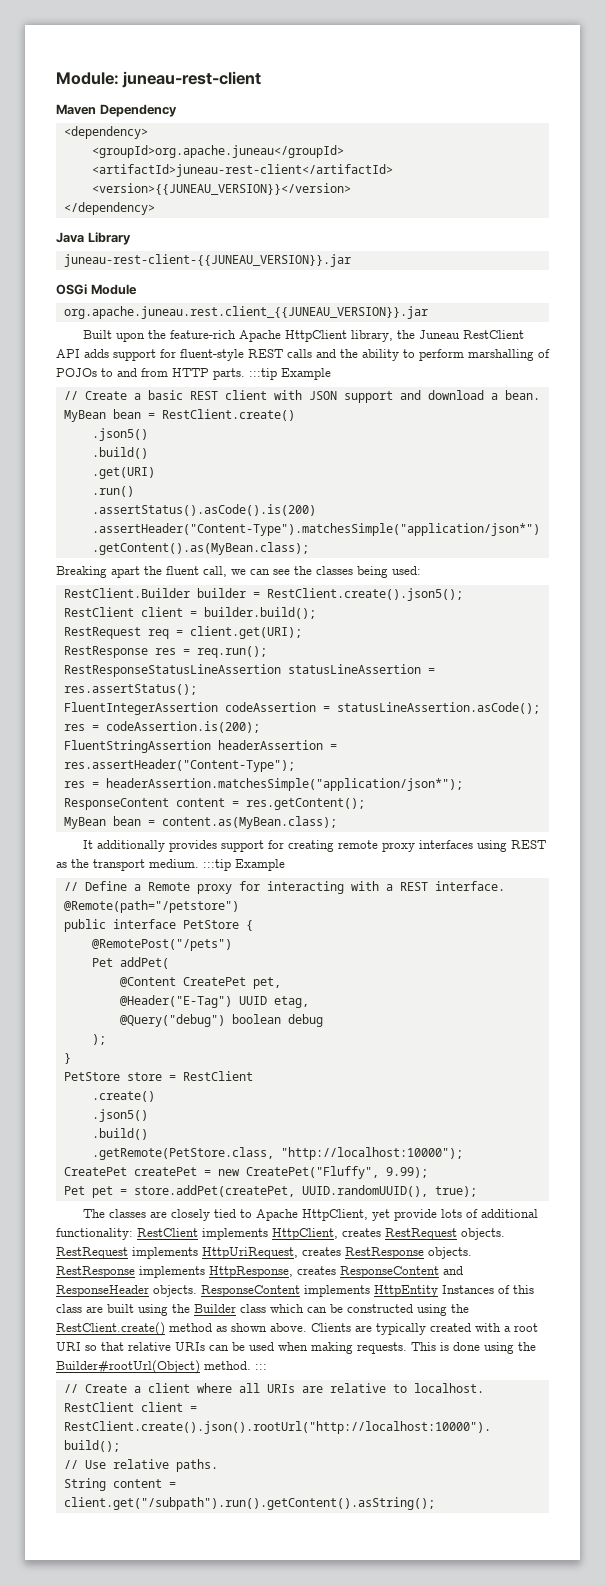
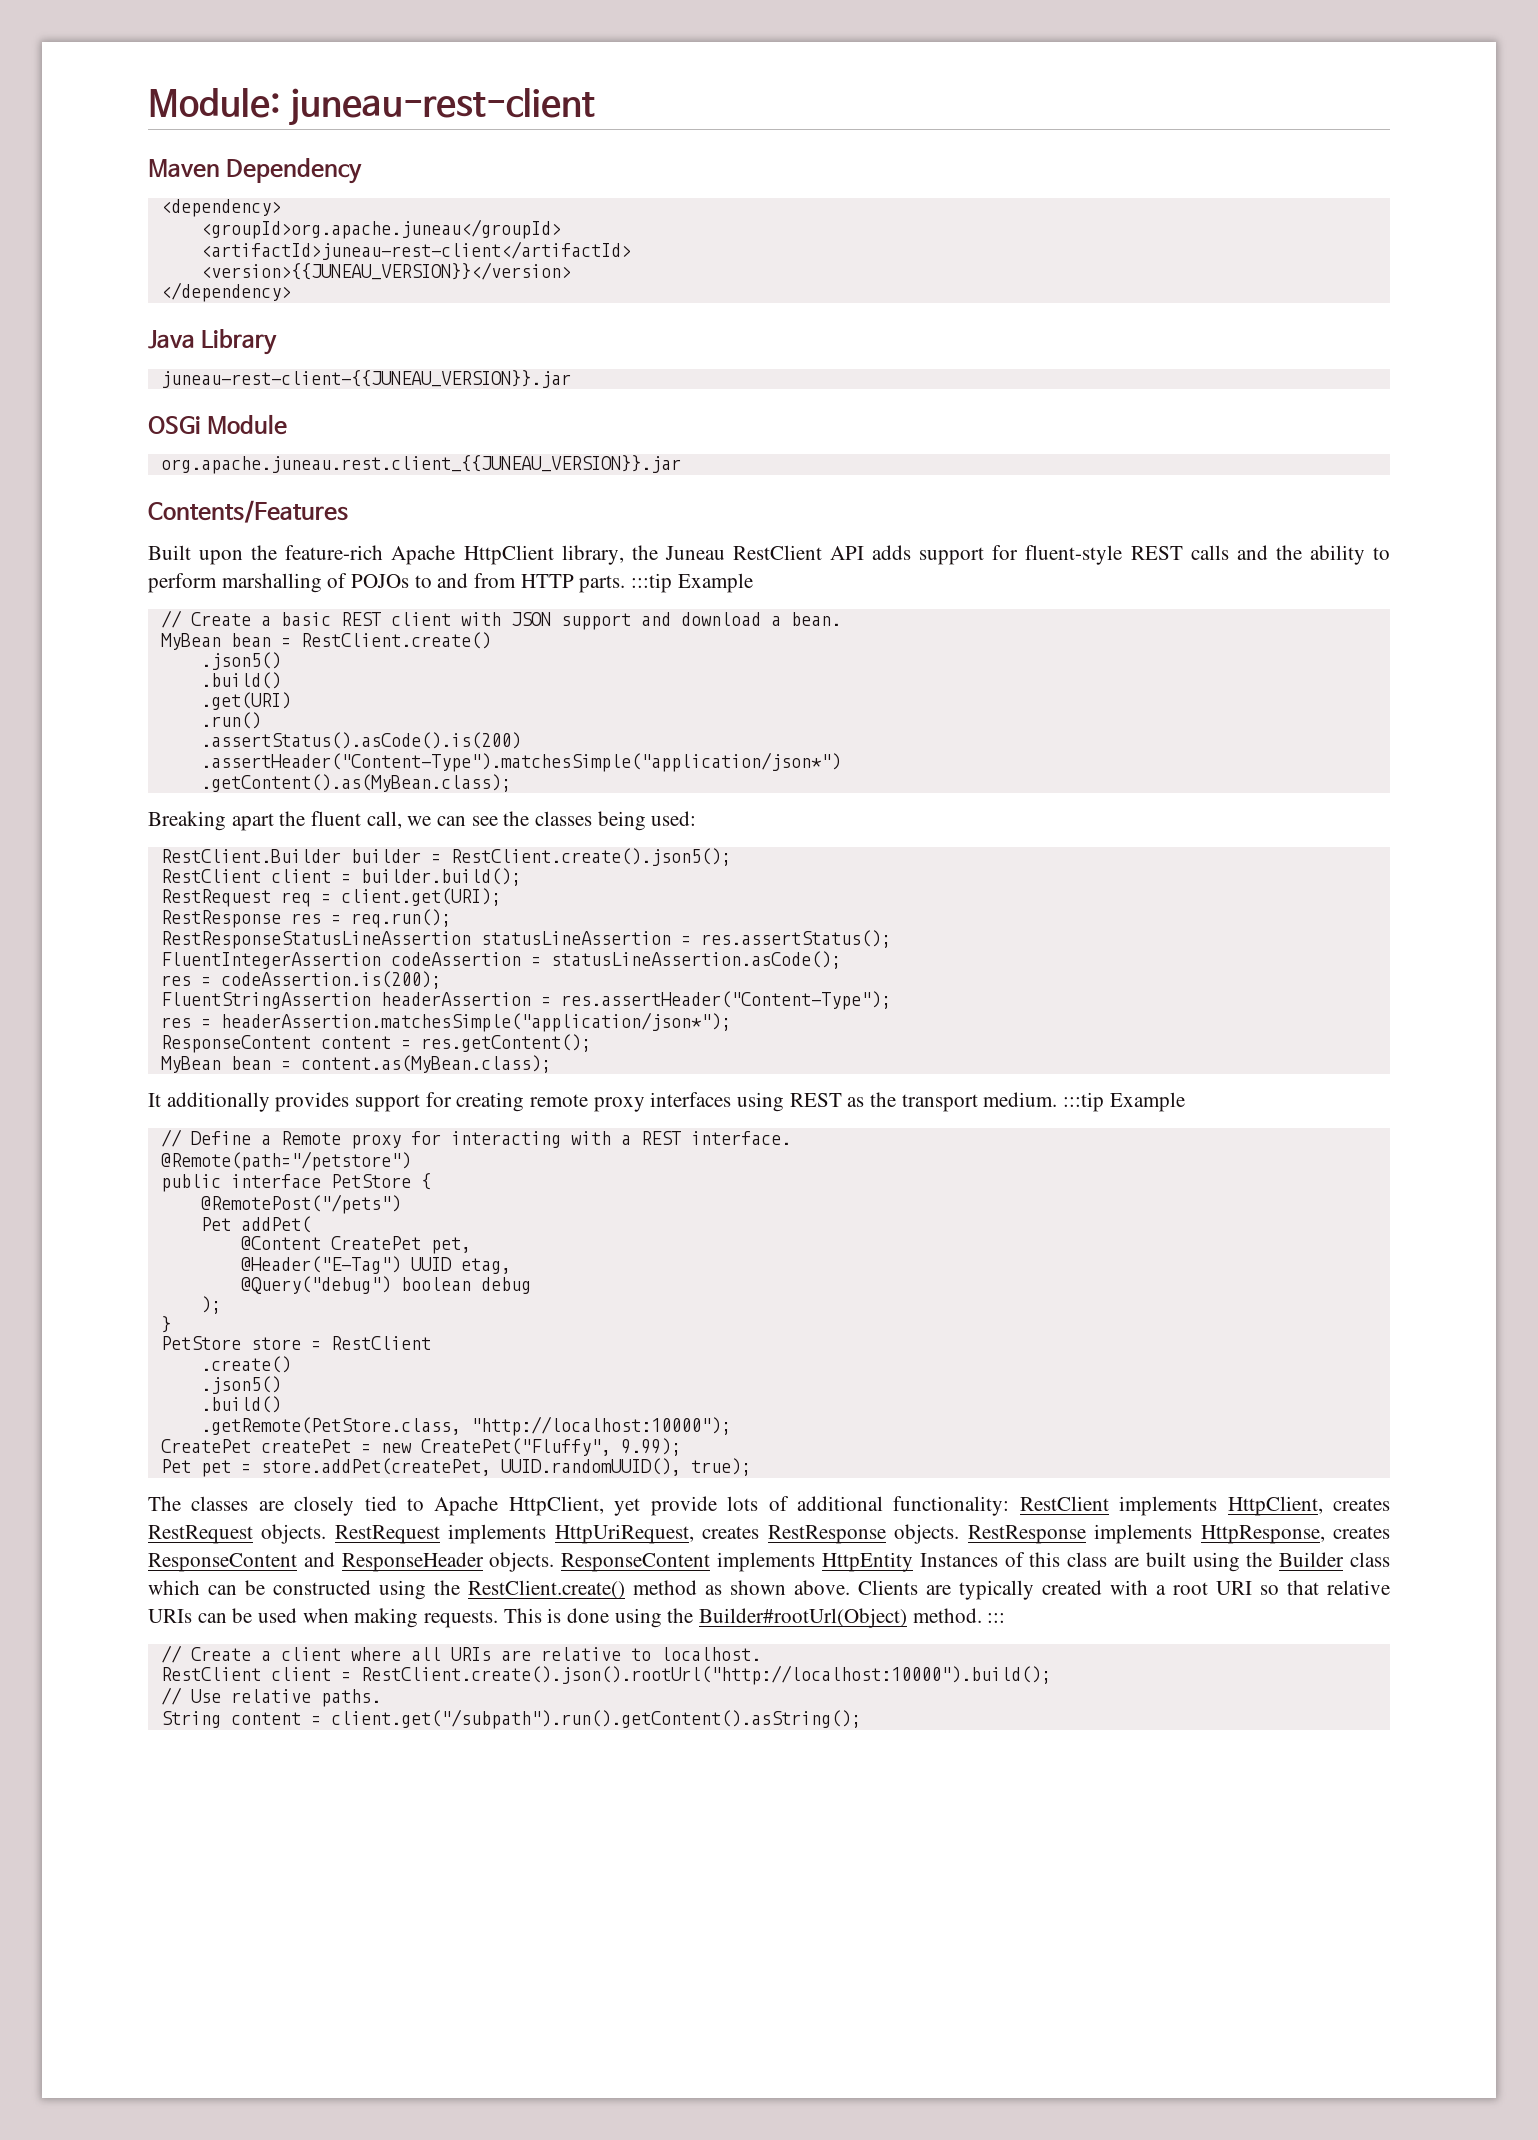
(428, 312) none -> [148,500,348,523] // Contents/Features

